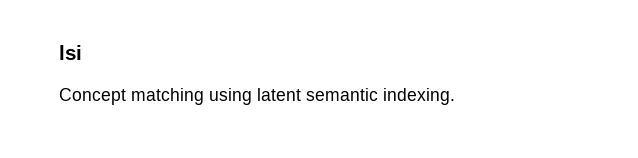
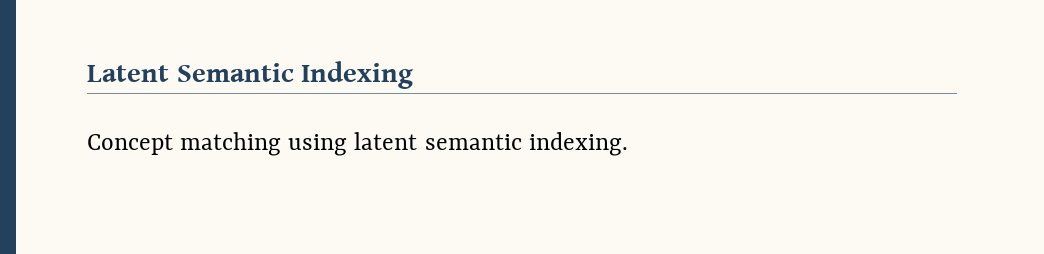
[59,45,82,60] lsi -> [87,61,414,89] Latent Semantic Indexing

